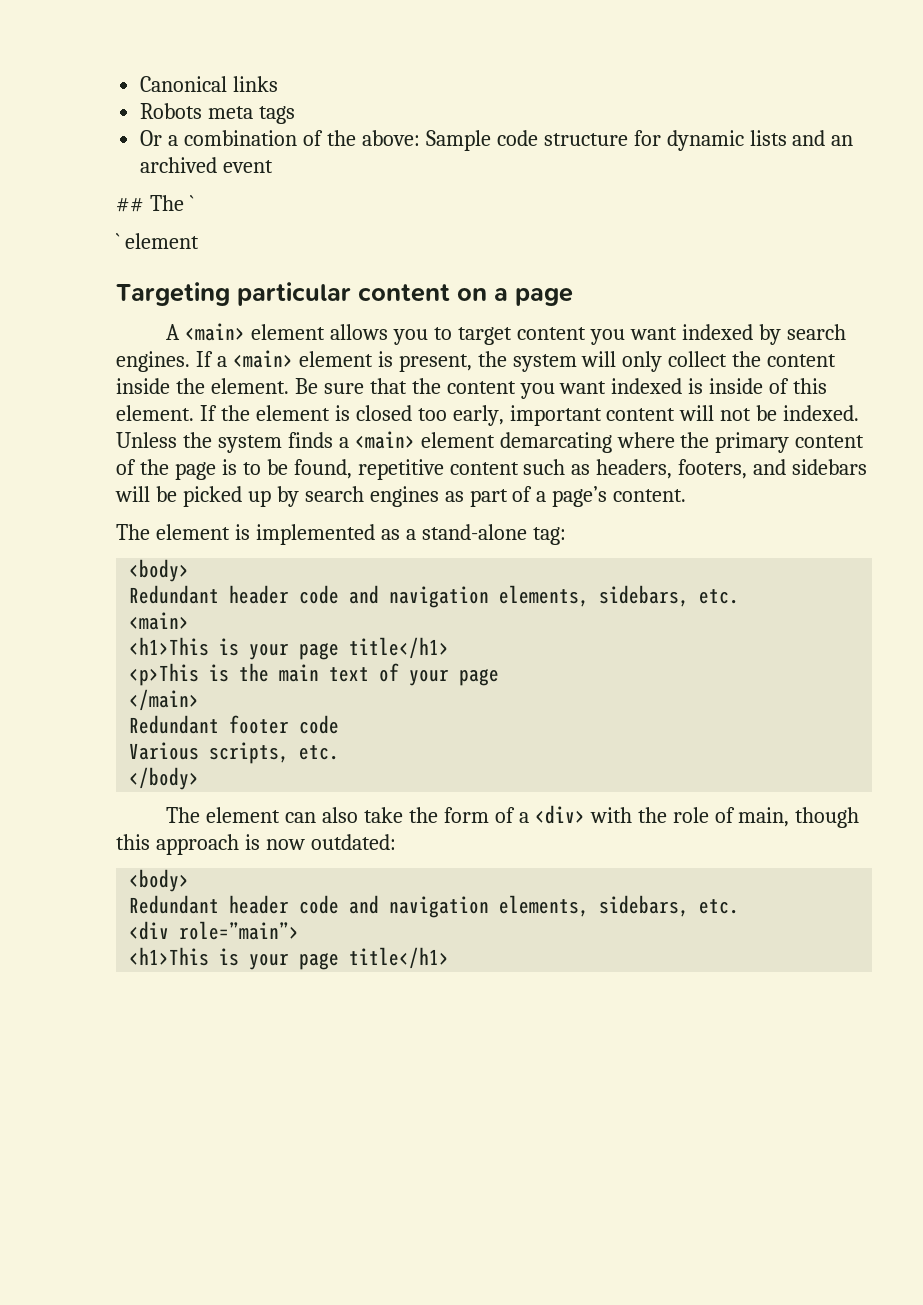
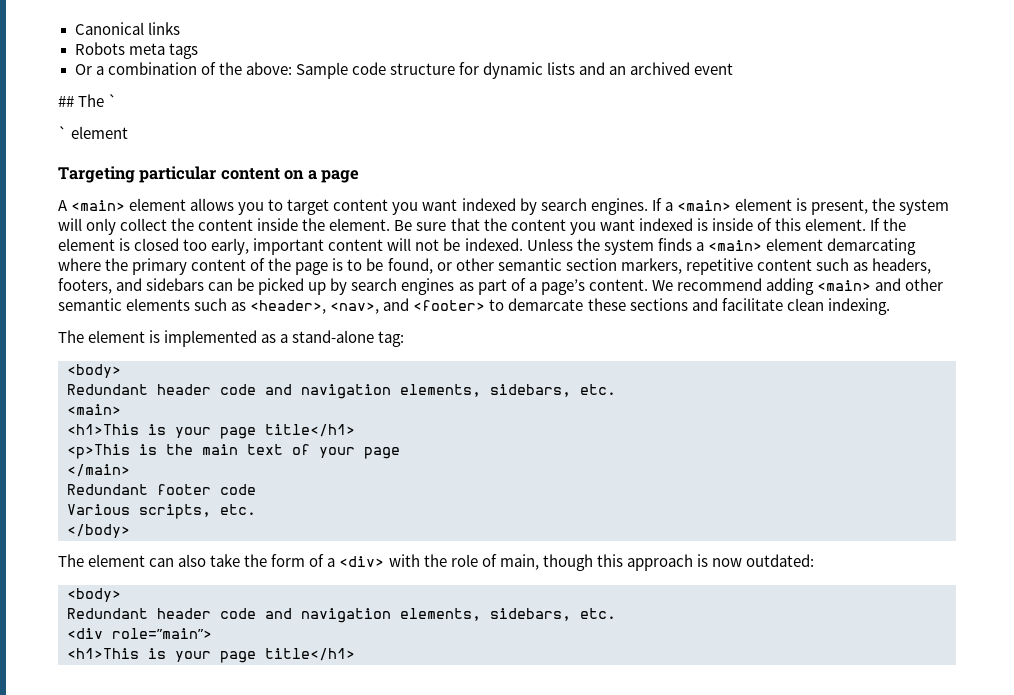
(352, 469) none -> [436,258,682,274] or other semantic section markers,
[115,486,150,502] will -> [208,282,234,291] can
(687, 495) none -> [651,278,944,295] [58,298,890,315] We recommend adding <main> and other semantic elements such as <header>, <nav>, and <footer> to demarcate these sections and facilitate clean indexing.

